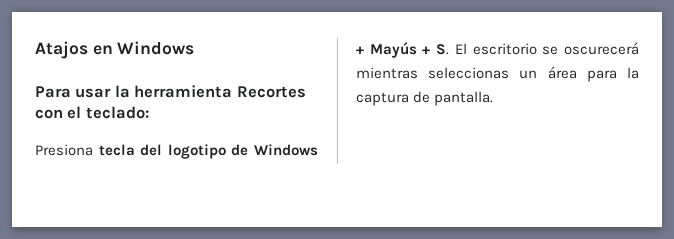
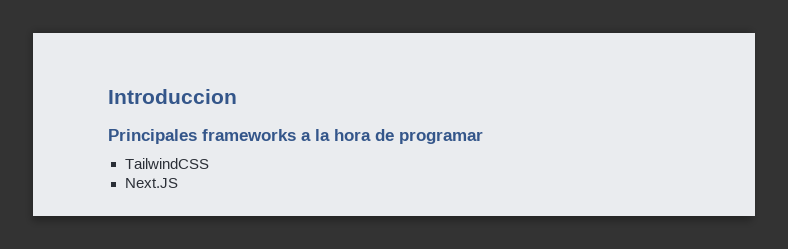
[35,41,195,59] [35,85,306,98] [35,106,149,119] [35,144,318,159] [356,42,639,58] [356,66,639,82] [356,91,494,106] Atajos en Windows // Para usar la herramienta Recortes con el teclado: // Presiona tecla del logotipo de Windows + Mayús + S. El escritorio se oscurecerá mientras seleccionas un área para la captura de pantalla. -> [108,89,237,104] [108,129,483,144] [124,158,209,169] [124,178,178,188] Introduccion // Principales frameworks a la hora de programar // TailwindCSS // Next.JS

